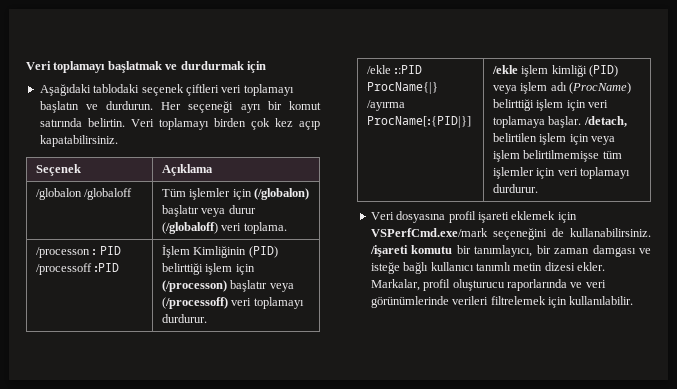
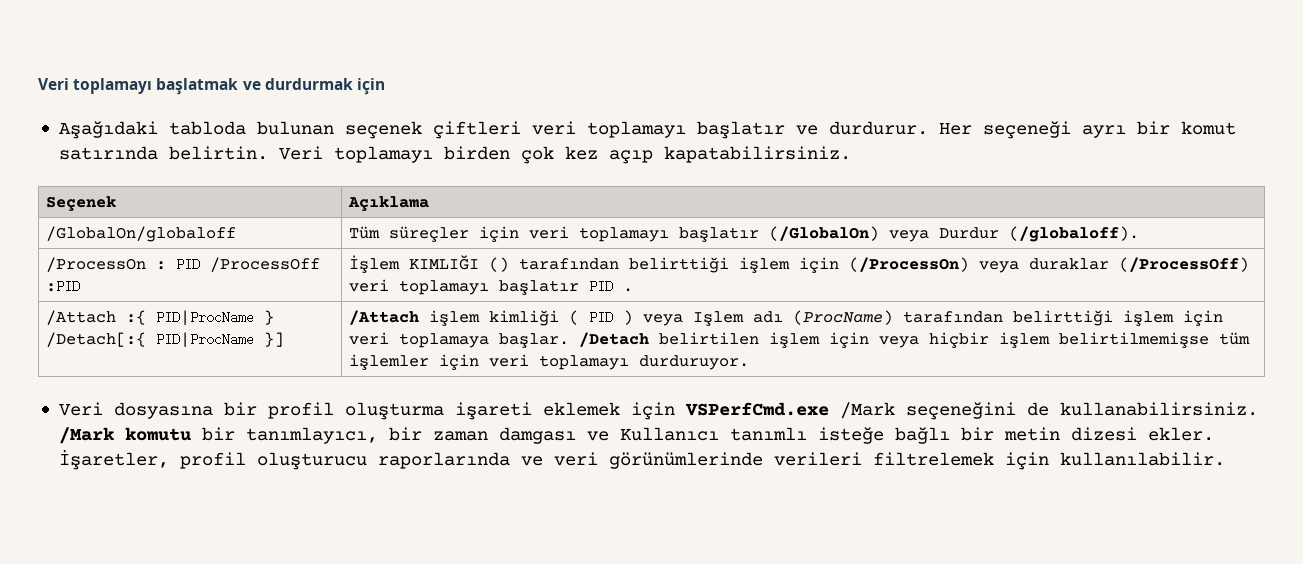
[93,84,140,93] tablodaki -> [168,121,334,135] tabloda bulunan
[39,101,154,113] başlatın ve durdurun. -> [696,121,928,139] başlatır ve durdurur.
[35,188,133,200] /globalon /globaloff -> [46,226,237,242] /GlobalOn/globaloff
[189,188,310,200] [161,205,256,217] [161,222,287,234] [35,247,90,258] işlemler için (/globalon) başlatır veya durur (/globaloff) veri toplama. // /processon -> [389,226,1140,242] [46,257,147,272] süreçler için veri toplamayı başlatır (/GlobalOn) veya Durdur (/globaloff). // /ProcessOn
[35,263,92,275] /processoff -> [210,257,321,272] /ProcessOff
[193,246,278,258] [161,263,255,275] [161,280,294,292] [161,297,304,309] [161,314,207,323] [366,65,423,74] [366,82,438,94] [366,100,405,111] [366,116,471,128] [491,65,619,77] [492,82,548,94] Kimliğinin (PID) belirttiği işlem için (/processon) başlatır veya (/processoff) veri toplamayı durdurur. // /ekle ::PID ProcName{|} /ayırma ProcName[:{PID|}] | /ekle işlem kimliği (PID) veya işlem -> [409,255,1250,273] [349,279,634,295] [46,310,275,325] [46,332,285,347] [349,310,745,326] KIMLIĞI () tarafından belirttiği işlem için (/ProcessOn) veya duraklar (/ProcessOff) veri toplamayı başlatır PID . // /Attach :{ PID|ProcName } /Detach[:{ PID|ProcName }] | /Attach işlem kimliği ( PID ) veya Işlem
(632, 88) none -> [903,311,1004,323] tarafından
[583,116,627,127] /detach, -> [579,332,650,347] /Detach
(616, 140) none -> [929,332,990,348] hiçbir
[492,184,538,193] durdurur. -> [639,355,750,370] durduruyor.
[448,211,476,223] profil -> [223,402,444,420] bir profil oluşturma
[370,228,488,237] VSPerfCmd.exe/mark -> [684,402,895,419] VSPerfCmd.exe /Mark
[369,245,408,257] /işareti -> [58,427,114,444] /Mark
[370,262,511,274] isteğe bağlı kullanıcı tanımlı -> [619,427,994,444] Kullanıcı tanımlı isteğe bağlı bir
[370,279,420,291] Markalar, -> [58,449,169,470] İşaretler,

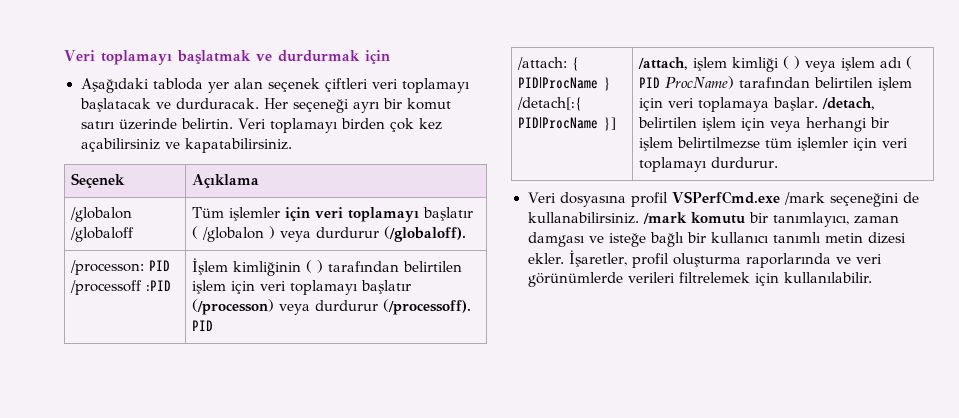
[256,121,334,135] bulunan -> [207,78,263,93] yer alan
[696,121,928,139] başlatır ve durdurur. -> [79,98,259,112] başlatacak ve durduracak.
[58,146,158,160] satırında -> [80,118,177,130] satırı üzerinde
[608,150,653,164] açıp -> [80,138,180,152] açabilirsiniz ve
[46,226,237,242] /GlobalOn/globaloff -> [69,207,132,222] [69,227,134,242] /globalon /globaloff
[389,226,1140,242] [46,257,321,272] [46,280,81,293] [349,255,1250,273] [349,279,634,295] [46,310,147,325] süreçler için veri toplamayı başlatır (/GlobalOn) veya Durdur (/globaloff). // /ProcessOn : PID /ProcessOff :PID | İşlem KIMLIĞI () tarafından belirttiği işlem için (/ProcessOn) veya duraklar (/ProcessOff) veri toplamayı başlatır PID . // /Attach :{ -> [228,207,473,222] [191,226,466,242] [69,260,170,275] [69,280,171,295] [191,258,462,276] [191,280,411,295] [191,299,471,315] [191,320,213,331] [516,57,580,71] işlemler için veri toplamayı başlatır ( /globalon ) veya durdurur (/globaloff). // /processon: PID /processoff :PID | İşlem kimliğinin ( ) tarafından belirtilen işlem için veri toplamayı başlatır (/processon) veya durdurur (/processoff). PID // /attach: {
[46,332,147,347] /Detach[:{ -> [516,97,583,111] /detach[:{
[349,310,420,325] /Attach -> [637,57,688,70] /attach,
[589,310,1114,326] PID ) veya Işlem adı (ProcName) tarafından belirttiği -> [793,56,912,72] [638,76,873,89] ) veya işlem adı ( PID ProcName) tarafından belirtilen
[579,332,650,347] /Detach -> [821,97,875,110] /detach,
[929,332,1210,348] hiçbir işlem belirtilmemişse -> [805,117,889,132] [638,137,760,151] herhangi bir işlem belirtilmezse
[639,355,750,370] durduruyor. -> [710,157,778,168] durdurur.
[223,402,895,420] bir profil oluşturma işareti eklemek için VSPerfCmd.exe /Mark -> [631,191,826,207] profil VSPerfCmd.exe /mark
[58,427,114,444] /Mark -> [642,212,687,224] /mark
[388,427,422,441] bir -> (849, 219) none
[619,427,807,441] Kullanıcı tanımlı -> (604, 239) none
(994, 434) none -> [710,232,821,243] kullanıcı tanımlı
[256,452,367,470] oluşturucu -> [673,253,742,267] oluşturma
[608,452,763,469] görünümlerinde -> [527,272,623,287] görünümlerde

